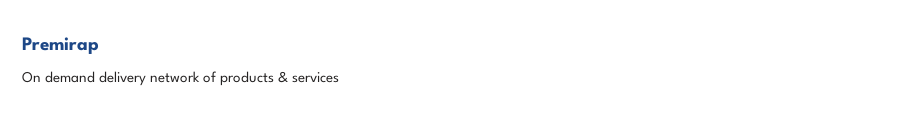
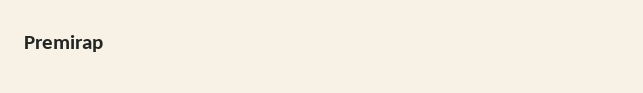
[22,71,340,86] // On demand delivery network of products & services -> (103, 43) none

